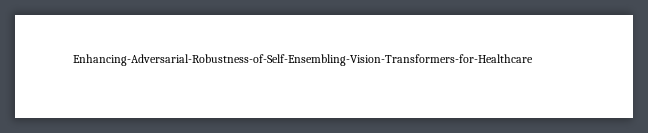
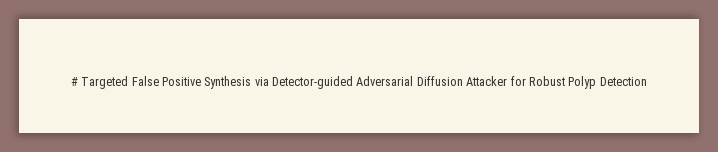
[73,54,533,66] Enhancing-Adversarial-Robustness-of-Self-Ensembling-Vision-Transformers-for-Healthcare -> [70,76,647,89] # Targeted False Positive Synthesis via Detector-guided Adversarial Diffusion Attacker for Robust Polyp Detection

